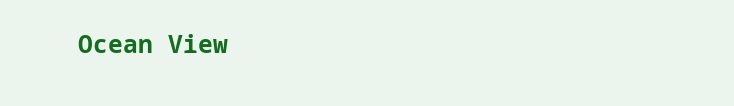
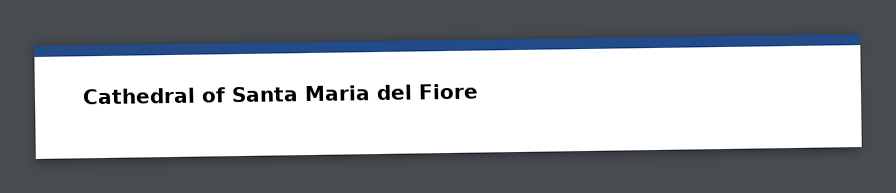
[78,34,228,53] Ocean View -> [82,83,479,105] Cathedral of Santa Maria del Fiore

